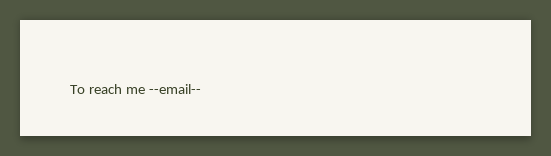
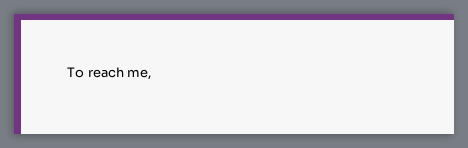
[125,84,201,94] me --email-- -> [127,69,152,80] me,

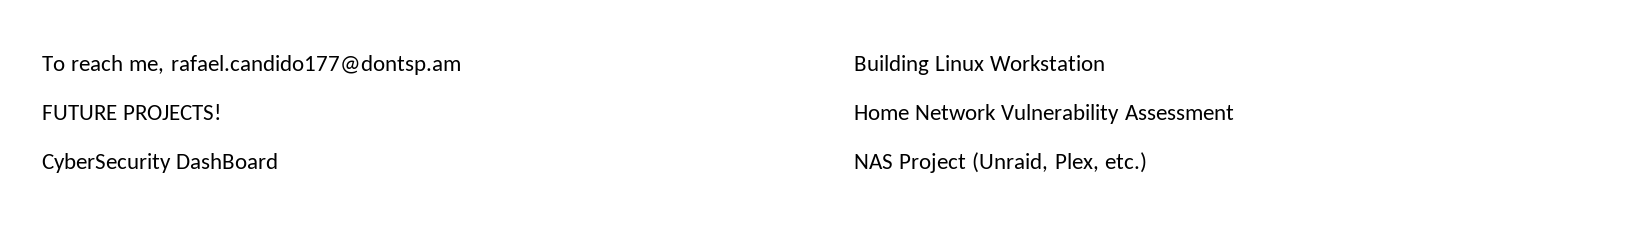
(152, 74) none -> [170,55,461,75] [42,104,222,120] [42,153,279,173] [854,55,1106,75] [854,104,1234,124] [854,152,1147,173] rafael.candido177@dontsp.am // FUTURE PROJECTS! // CyberSecurity DashBoard // Building Linux Workstation // Home Network Vulnerability Assessment // NAS Project (Unraid, Plex, etc.)

